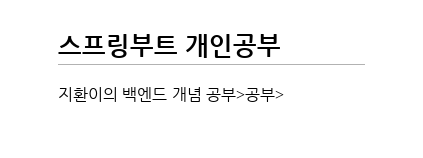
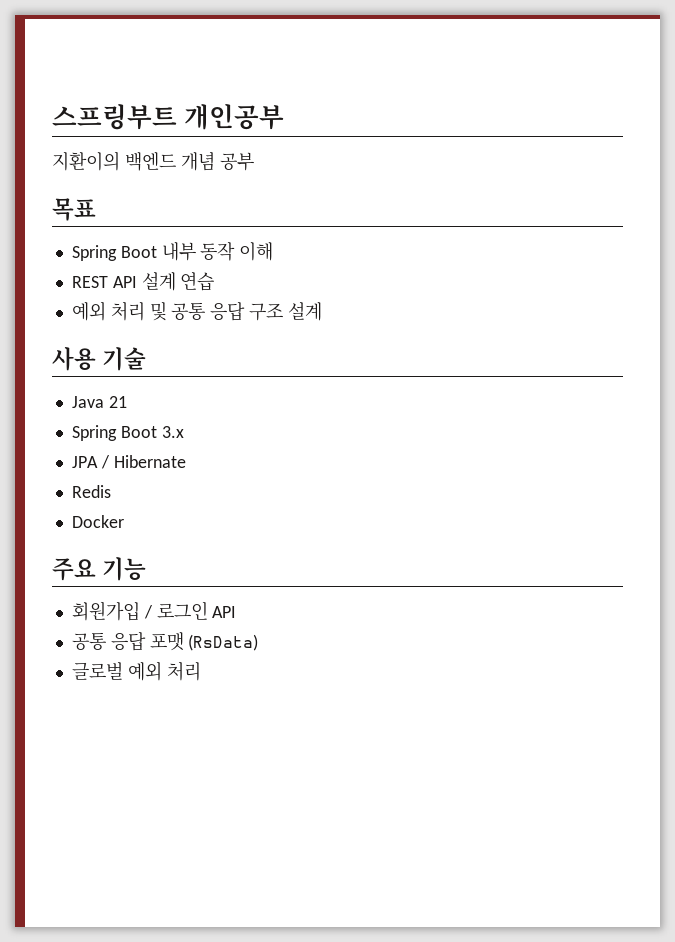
[205,88,284,102] 공부>공부> -> [219,152,254,171] [52,198,96,221] [71,242,274,261] [71,272,215,291] [71,301,322,321] [52,347,147,371] [71,396,127,408] [71,425,184,441] [71,455,186,469] [71,485,111,498] [71,515,124,528] [52,557,147,581] [71,601,237,621] [71,631,259,651] [71,661,201,681] 공부 // 목표 // Spring Boot 내부 동작 이해 // REST API 설계 연습 // 예외 처리 및 공통 응답 구조 설계 // 사용 기술 // Java 21 // Spring Boot 3.x // JPA / Hibernate // Redis // Docker // 주요 기능 // 회원가입 / 로그인 API // 공통 응답 포맷 (RsData) // 글로벌 예외 처리

